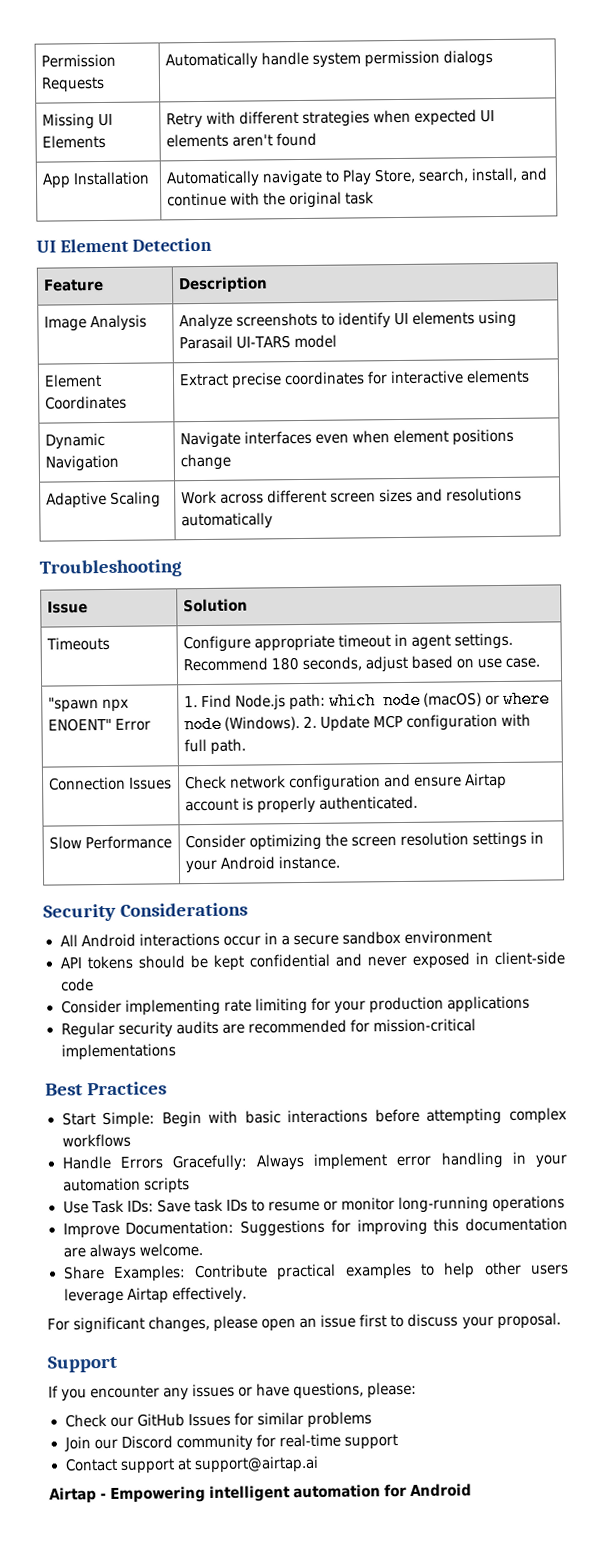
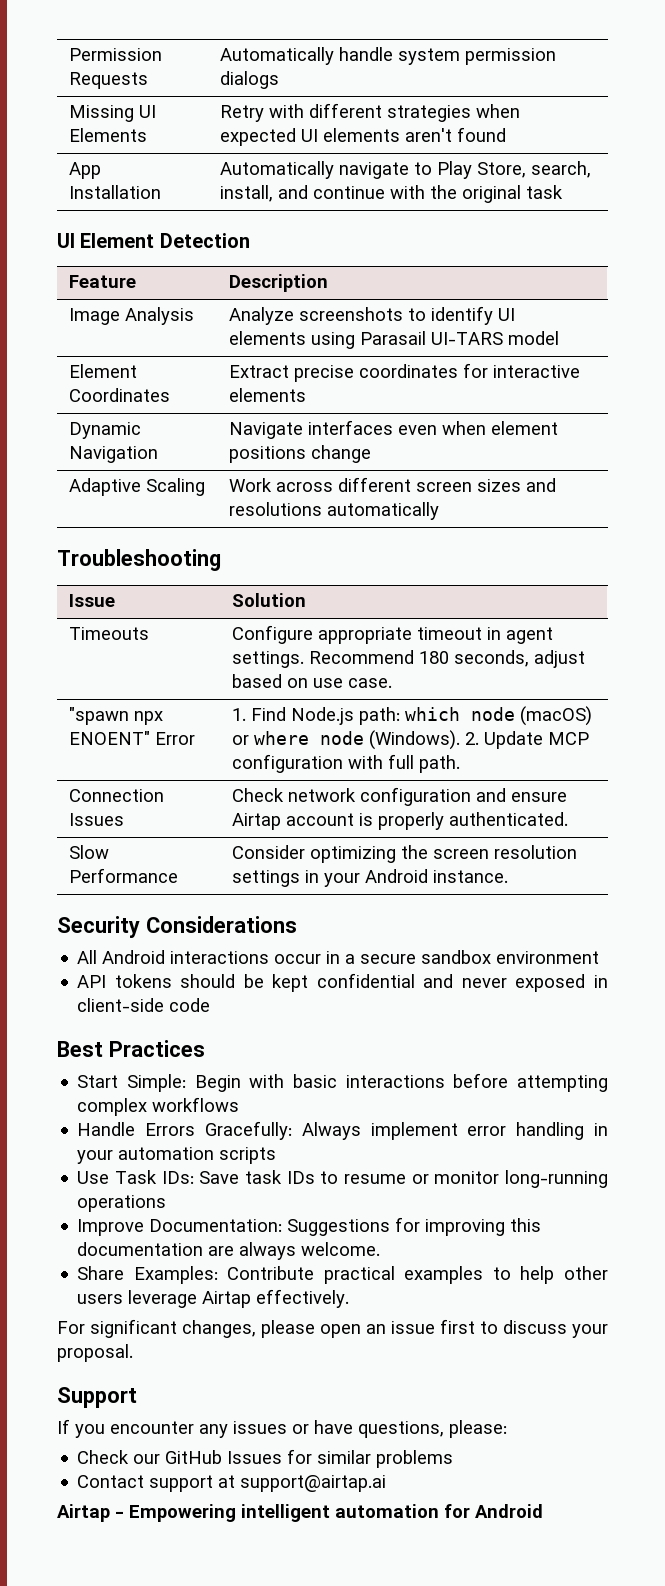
[60,995,530,1016] [60,1018,476,1039] [60,1043,176,1061] // Consider implementing rate limiting for your production applications // Regular security audits are recommended for mission-critical implementations -> (211, 1005) none
[63,1433,398,1452] // Join our Discord community for real-time support -> (454, 1459) none

